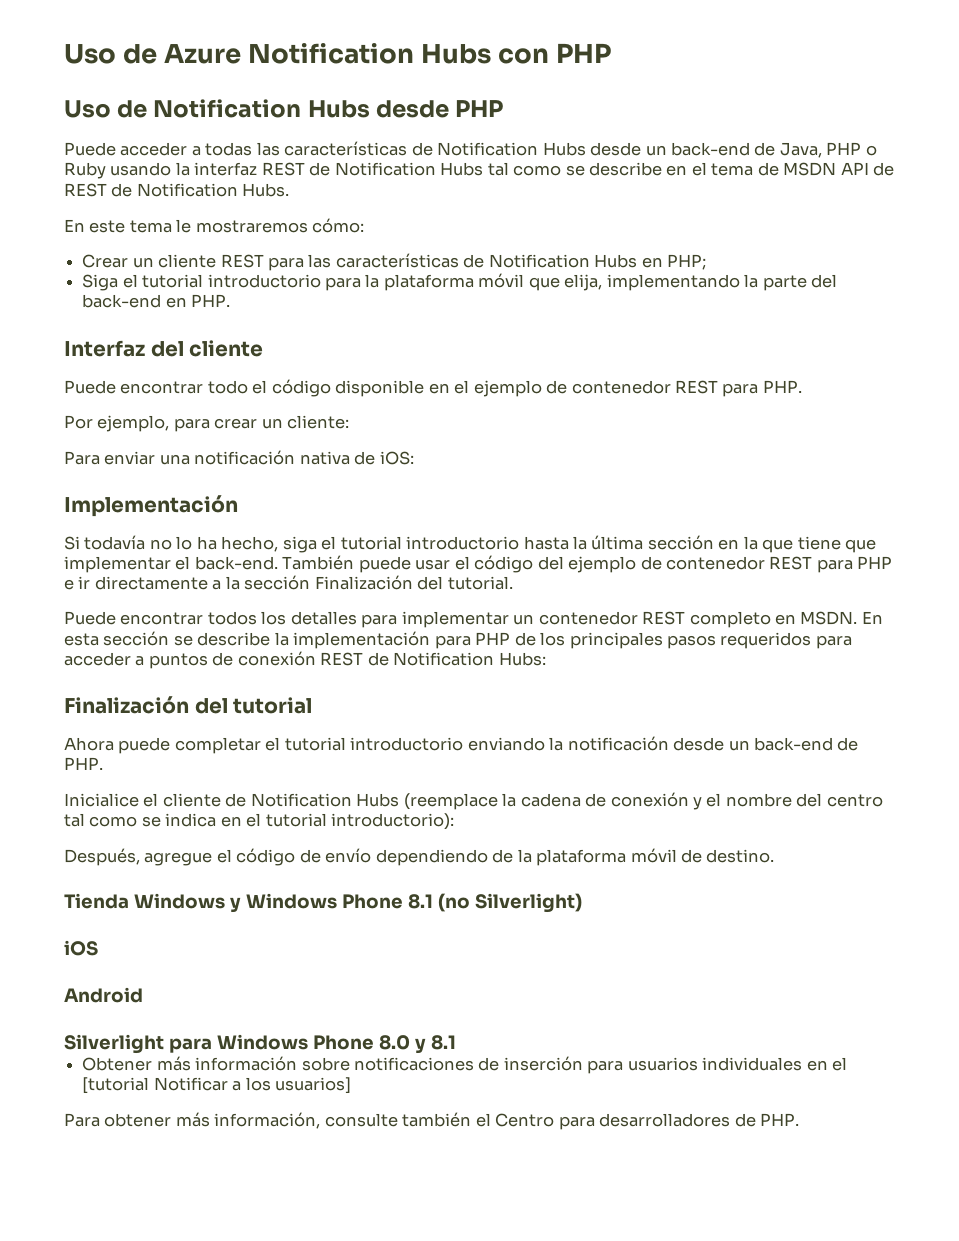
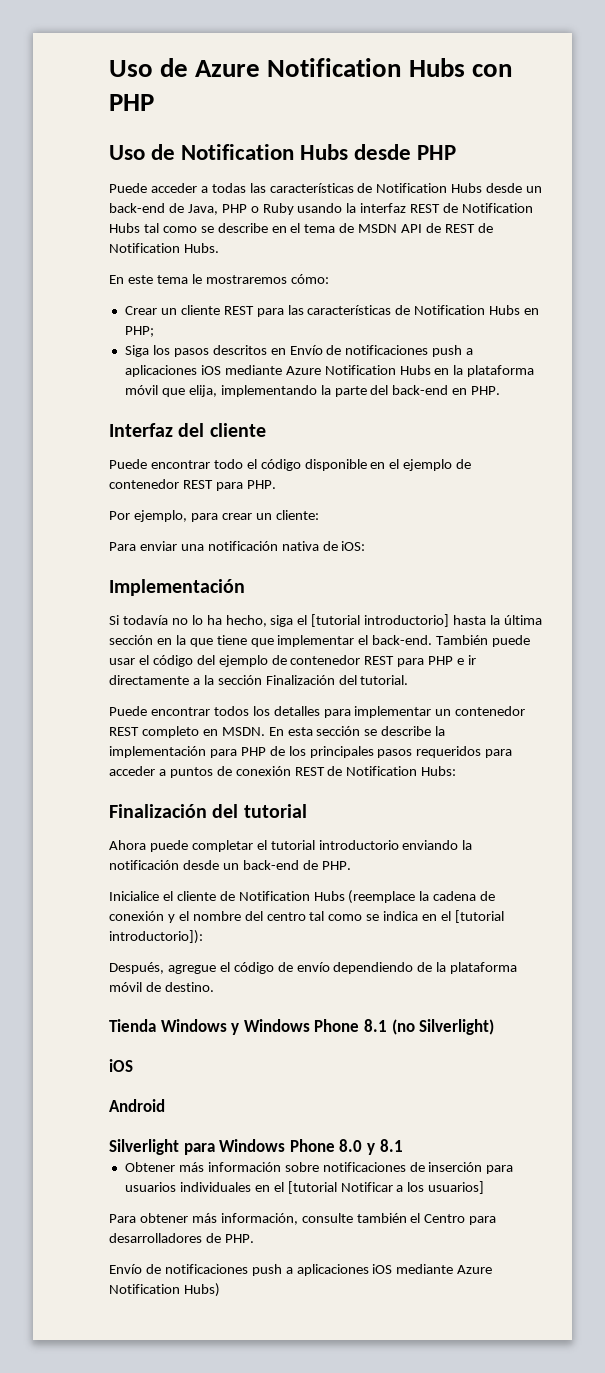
[122,274,361,291] el tutorial introductorio para -> [152,345,474,357] [124,365,450,377] los pasos descritos en Envío de notificaciones push a aplicaciones iOS mediante Azure Notification Hubs en
[340,536,520,550] tutorial introductorio -> [311,614,450,627] [tutorial introductorio]
[265,813,455,830] tutorial introductorio): -> [454,910,504,923] [109,930,203,944] [tutorial introductorio]):
(800, 1119) none -> [109,1264,493,1276] [109,1283,220,1297] // Envío de notificaciones push a aplicaciones iOS mediante Azure Notification Hubs)

